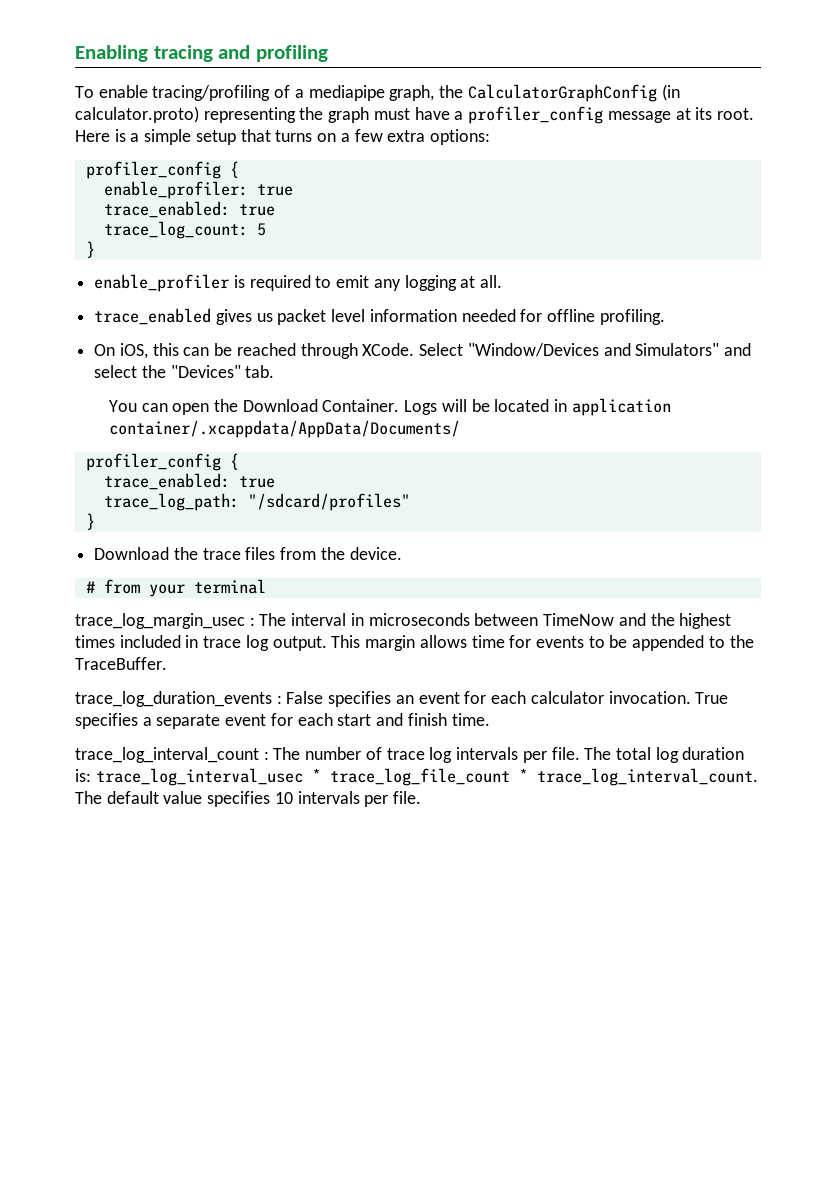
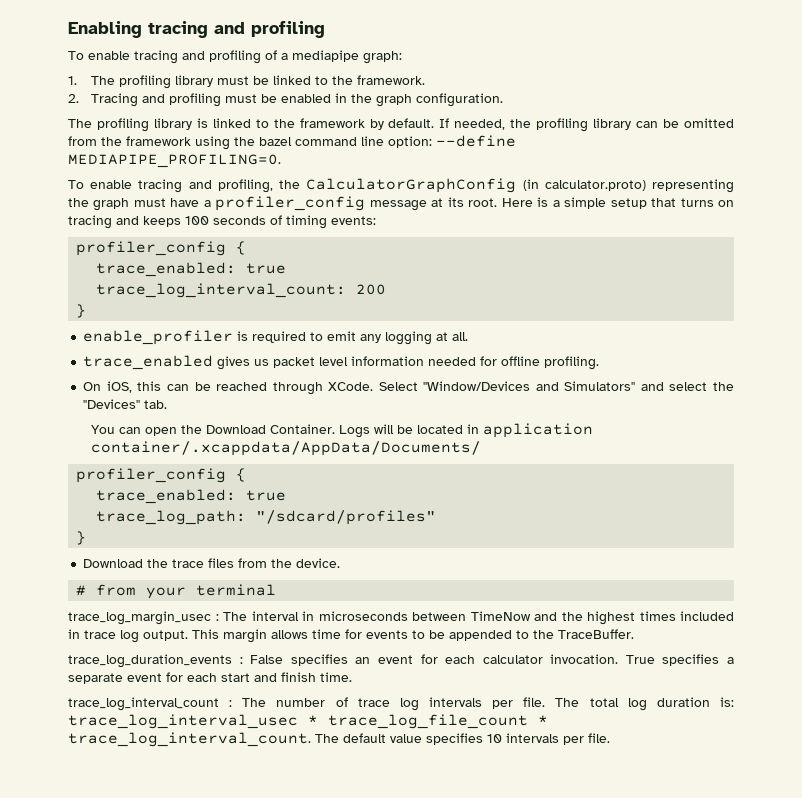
[152,85,435,101] tracing/profiling of a mediapipe graph, -> [134,50,402,64] [68,75,425,89] [68,93,503,107] [68,118,735,132] [68,135,516,150] [68,154,281,168] [68,179,273,193] tracing and profiling of a mediapipe graph: // 1. The profiling library must be linked to the framework. // 2. Tracing and profiling must be enabled in the graph configuration. // The profiling library is linked to the framework by default. If needed, the profiling library can be omitted from the framework using the bazel command line option: --define MEDIAPIPE_PROFILING=0. // To enable tracing and profiling,
[340,129,490,145] [85,161,239,179] [103,181,293,199] [103,201,275,218] [103,221,266,239] a few extra options: // profiler_config { // enable_profiler: true // trace_enabled: true // trace_log_count: 5 -> [68,215,376,229] [76,241,247,256] [96,262,287,277] [96,283,387,298] tracing and keeps 100 seconds of timing events: // profiler_config { // trace_enabled: true // trace_log_interval_count: 200

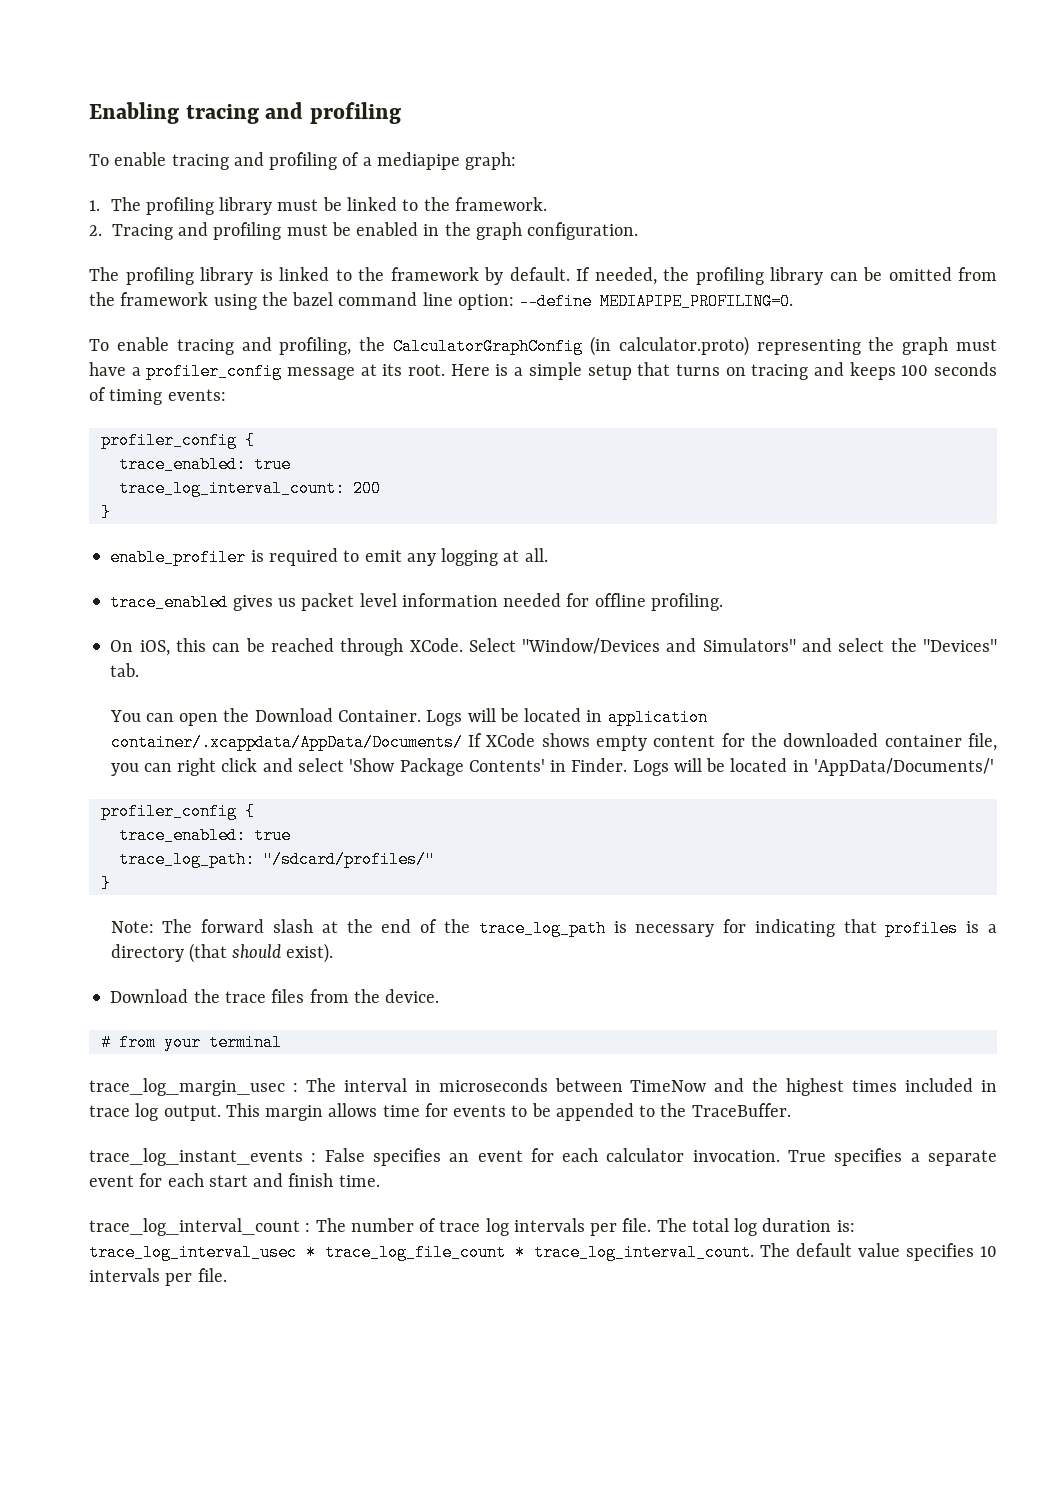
(481, 448) none -> [467,733,998,751] [110,758,994,776] If XCode shows empty content for the downloaded container file, you can right click and select 'Show Package Contents' in Finder. Logs will be located in 'AppData/Documents/'
[256,510,437,525] [76,531,87,545] "/sdcard/profiles" // } -> [262,851,435,868] [100,875,111,892] [110,919,998,937] [110,943,334,963] "/sdcard/profiles/" // } // Note: The forward slash at the end of the trace_log_path is necessary for indicating that profiles is a directory (that should exist).
[68,654,232,668] trace_log_duration_events -> [89,1148,303,1166] trace_log_instant_events

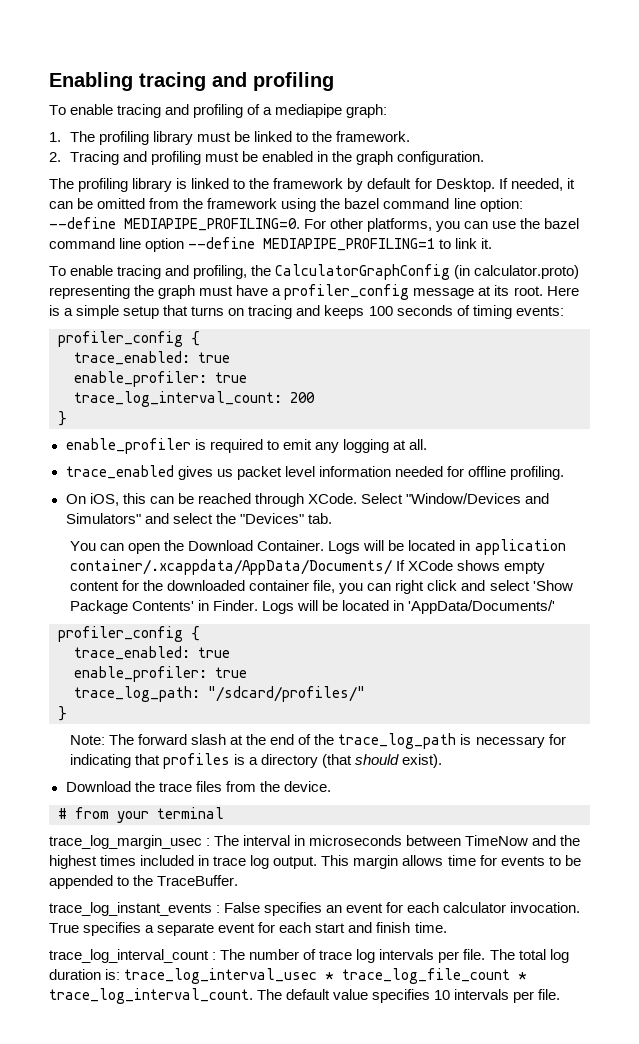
[509,267,823,285] default. If needed, the profiling library -> [367,178,575,192] default for Desktop. If needed, it
(794, 301) none -> [304,218,580,232] [49,237,493,252] For other platforms, you can use the bazel command line option --define MEDIAPIPE_PROFILING=1 to link it.
(291, 464) none -> [74,371,247,387] // enable_profiler: true
(291, 835) none -> [74,666,247,682] // enable_profiler: true

